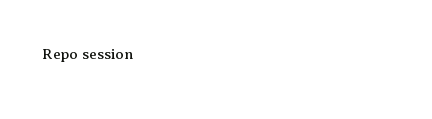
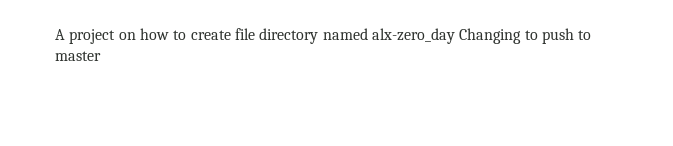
[42,49,134,62] Repo session -> [55,28,592,44] [55,51,101,61] A project on how to create file directory named alx-zero_day Changing to push to master

